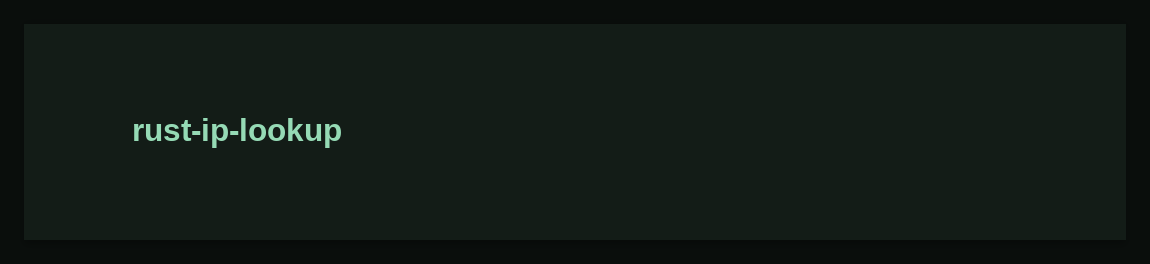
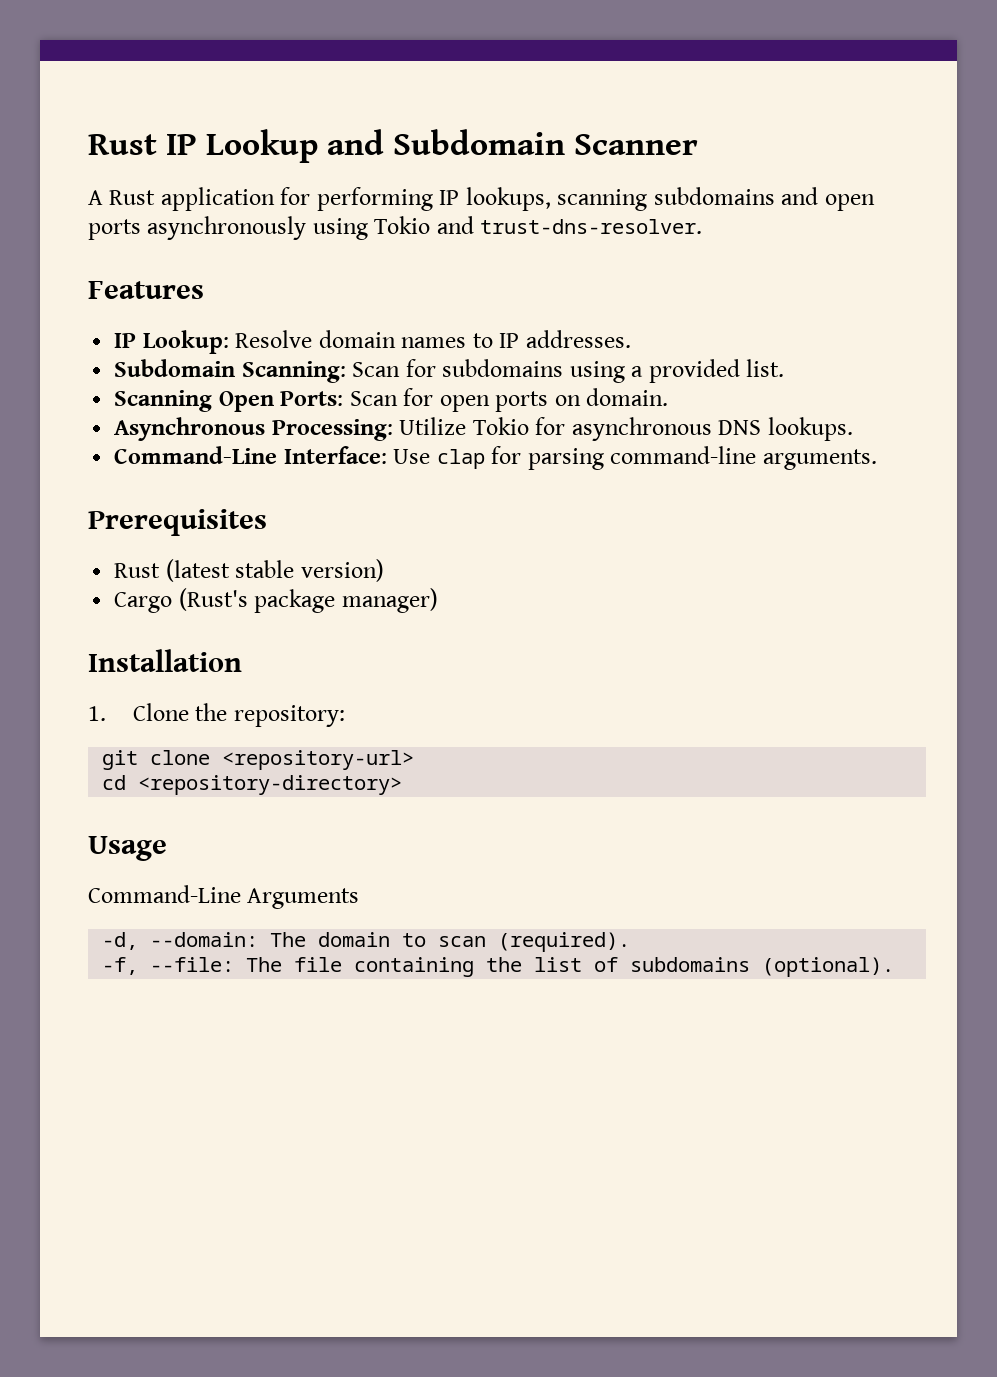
[132,118,342,148] rust-ip-lookup -> [88,129,699,163] [88,187,875,211] [88,216,703,240] [88,281,204,299] [114,330,631,354] [114,359,785,383] [114,388,669,412] [114,417,853,441] [114,446,877,470] [88,509,267,536] [114,559,384,582] [114,588,438,613] [88,649,242,672] [88,703,345,727] [102,750,415,770] [102,775,403,795] [88,836,167,861] [88,885,360,909] [102,932,631,952] [102,957,895,977] Rust IP Lookup and Subdomain Scanner // A Rust application for performing IP lookups, scanning subdomains and open ports asynchronously using Tokio and trust-dns-resolver. // Features // IP Lookup: Resolve domain names to IP addresses. // Subdomain Scanning: Scan for subdomains using a provided list. // Scanning Open Ports: Scan for open ports on domain. // Asynchronous Processing: Utilize Tokio for asynchronous DNS lookups. // Command-Line Interface: Use clap for parsing command-line arguments. // Prerequisites // Rust (latest stable version) // Cargo (Rust's package manager) // Installation // 1. Clone the repository: // git clone <repository-url> // cd <repository-directory> // Usage // Command-Line Arguments // -d, --domain: The domain to scan (required). // -f, --file: The file containing the list of subdomains (optional).

